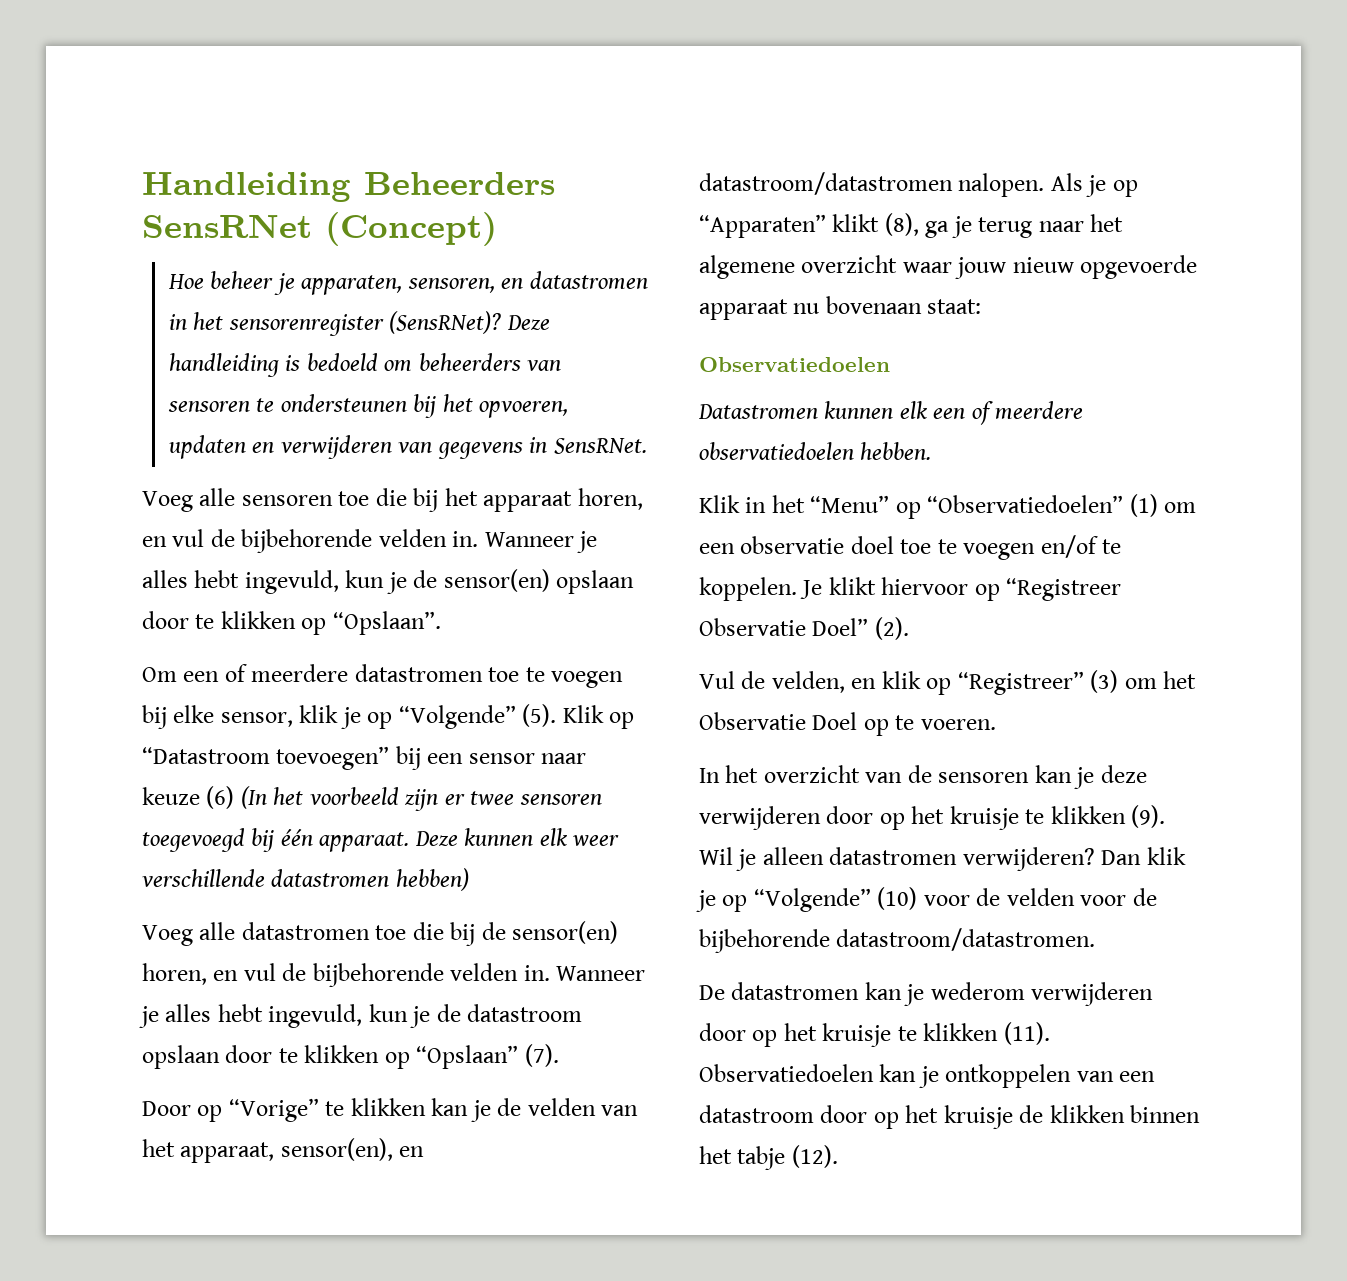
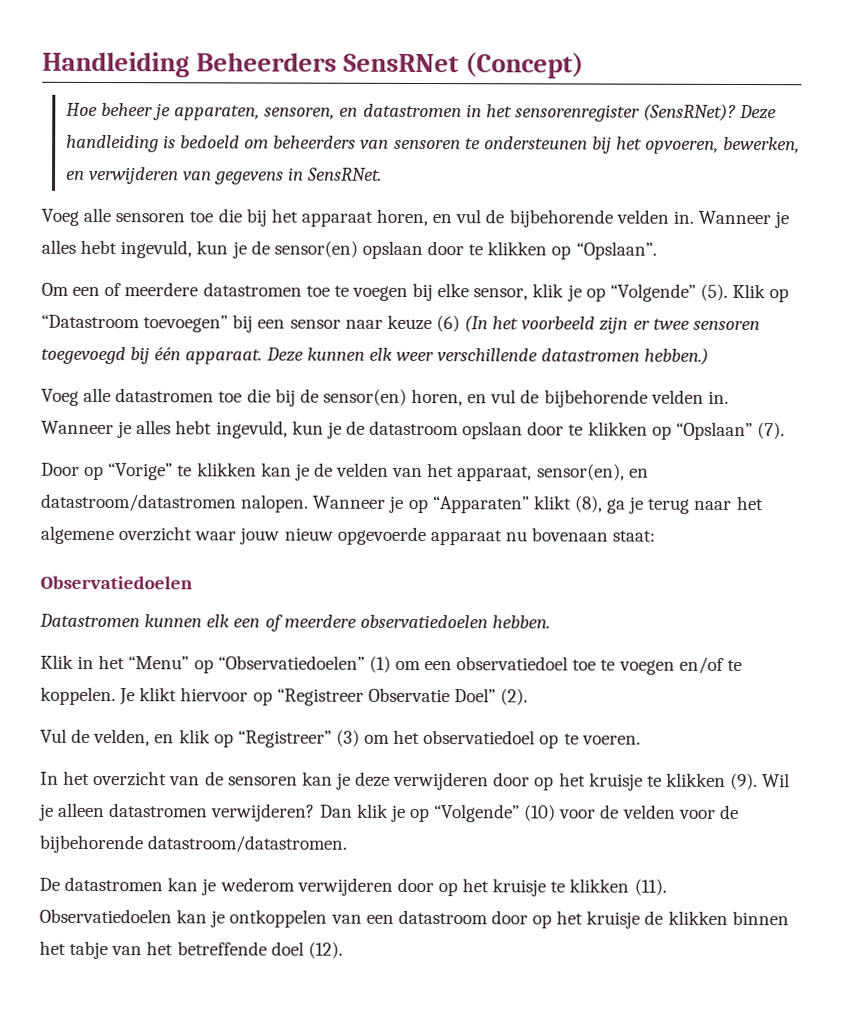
[168,435,246,459] updaten -> [723,136,801,154] bewerken,
[395,868,469,891] hebben) -> [644,347,710,365] hebben.)
[1050,173,1083,191] Als -> [312,495,387,509] Wanneer
[740,536,894,554] observatie doel -> [456,656,569,671] observatiedoel
[699,712,858,730] Observatie Doel -> [423,730,536,745] observatiedoel
(786, 1158) none -> [111,941,304,956] van het betreffende doel

